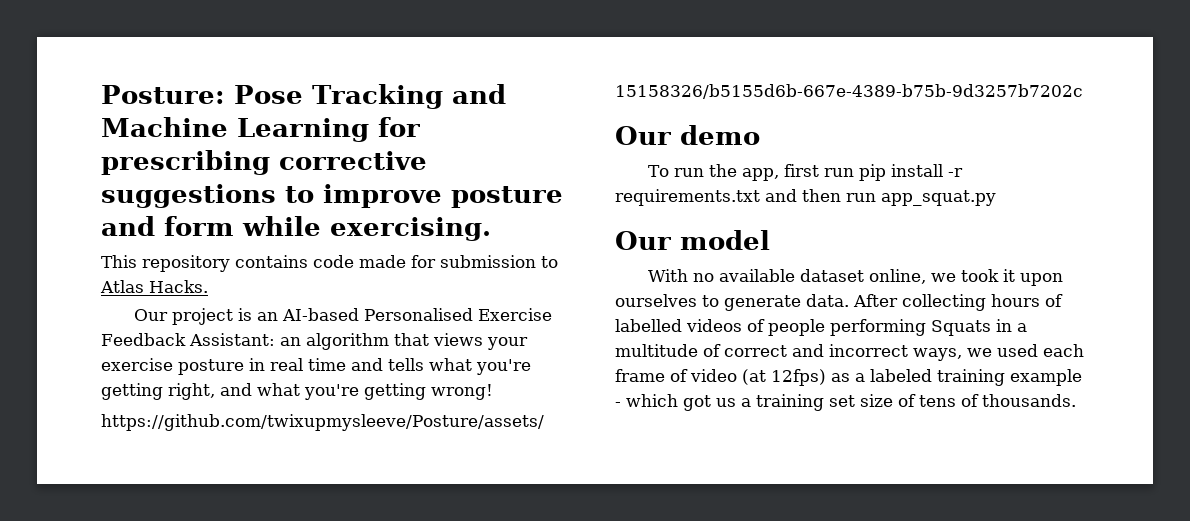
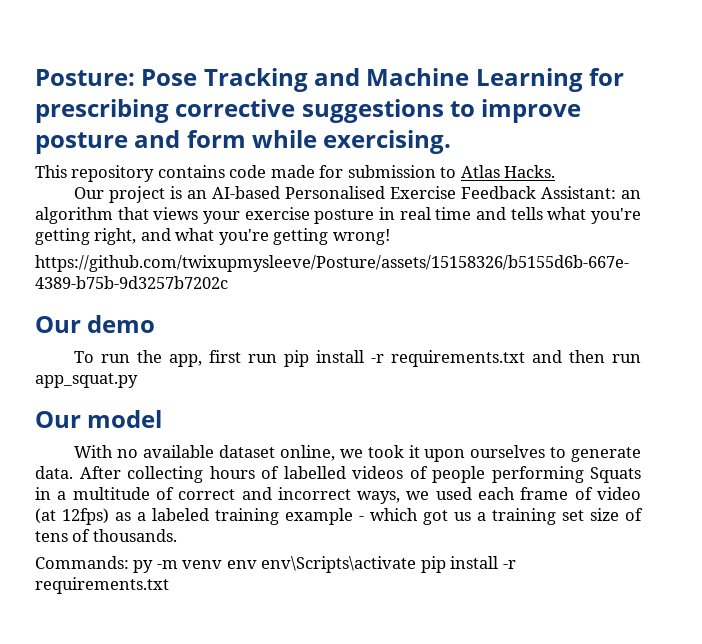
(1076, 400) none -> [35,556,516,573] [35,577,169,594] // Commands: py -m venv env env\Scripts\activate pip install -r requirements.txt

